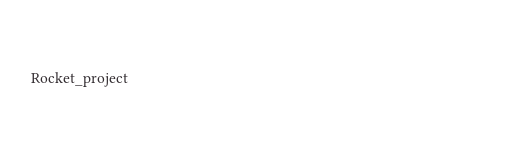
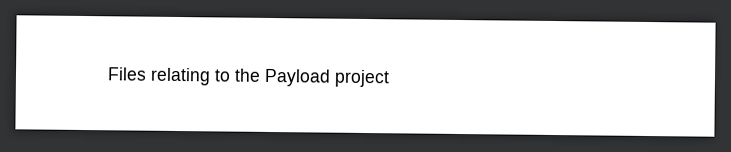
[31,72,128,87] Rocket_project -> [107,67,390,88] Files relating to the Payload project

